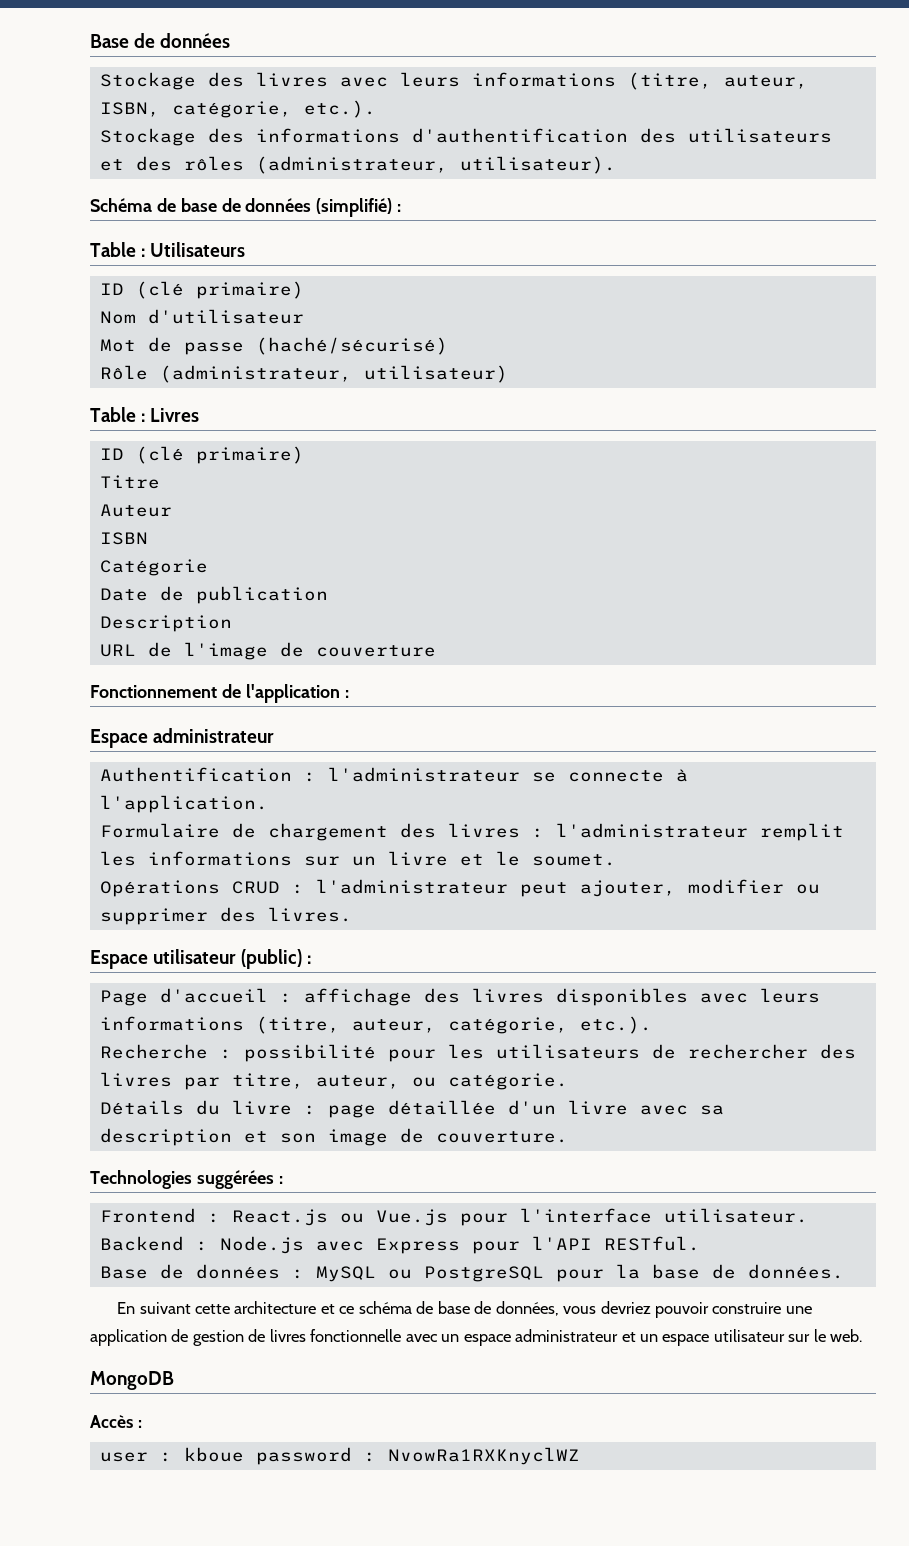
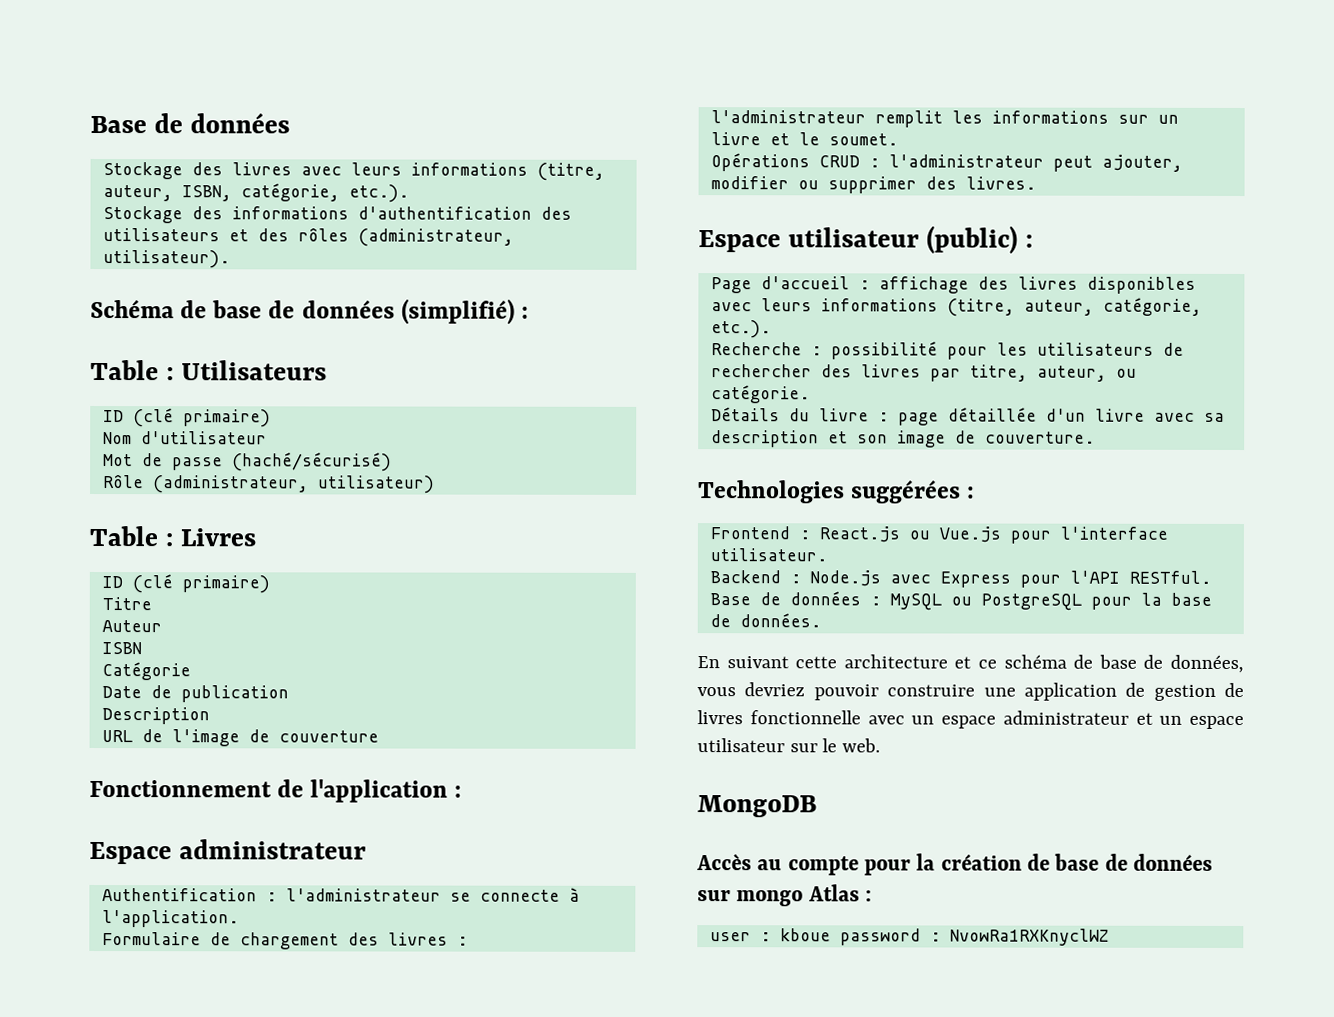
(133, 1421) none -> [757,853,1214,876] [697,884,860,907] au compte pour la création de base de données sur mongo Atlas

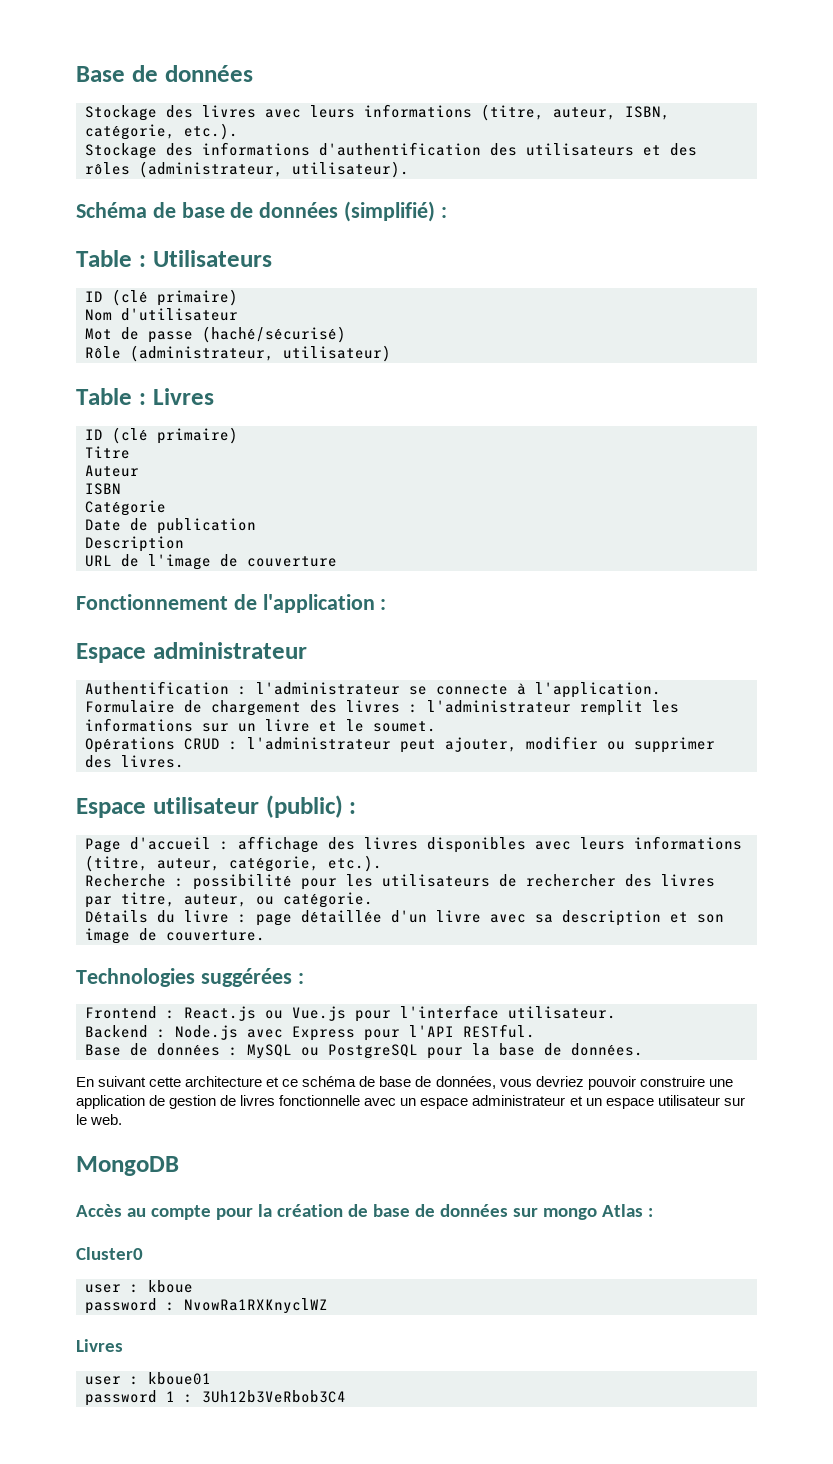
(873, 896) none -> [76,1247,143,1260] // Cluster0
(831, 935) none -> (193, 1286) //
(1109, 937) none -> [76,1339,123,1352] [85,1372,211,1385] [85,1390,346,1406] // Livres // user : kboue01 // password 1 : 3Uh12b3VeRbob3C4

